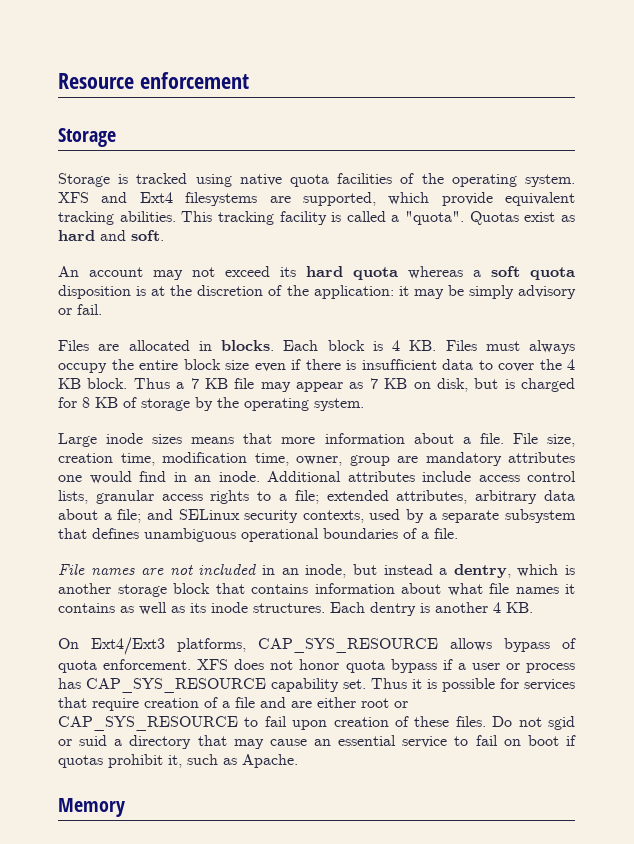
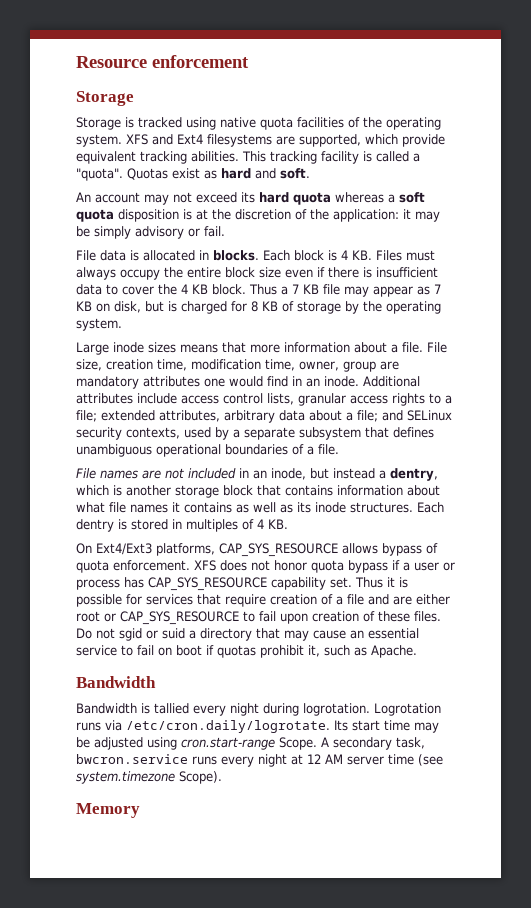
[58,340,120,351] Files are -> [76,250,139,261] File data is
[435,602,488,613] another -> [131,519,254,532] stored in multiples of
(298, 761) none -> [76,676,156,688] [76,703,441,716] [76,720,439,733] [76,737,425,750] [76,754,443,767] [76,771,222,784] // Bandwidth // Bandwidth is tallied every night during logrotation. Logrotation runs via /etc/cron.daily/logrotate. Its start time may be adjusted using cron.start-range Scope. A secondary task, bwcron.service runs every night at 12 AM server time (see system.timezone Scope).

